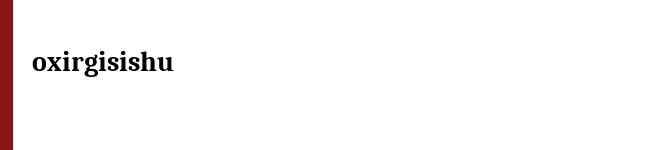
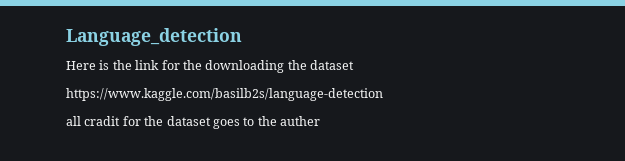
[32,51,174,77] oxirgisishu -> [66,28,242,46] [66,60,354,73] [66,88,383,101] [66,116,320,129] Language_detection // Here is the link for the downloading the dataset // https://www.kaggle.com/basilb2s/language-detection // all cradit for the dataset goes to the auther

